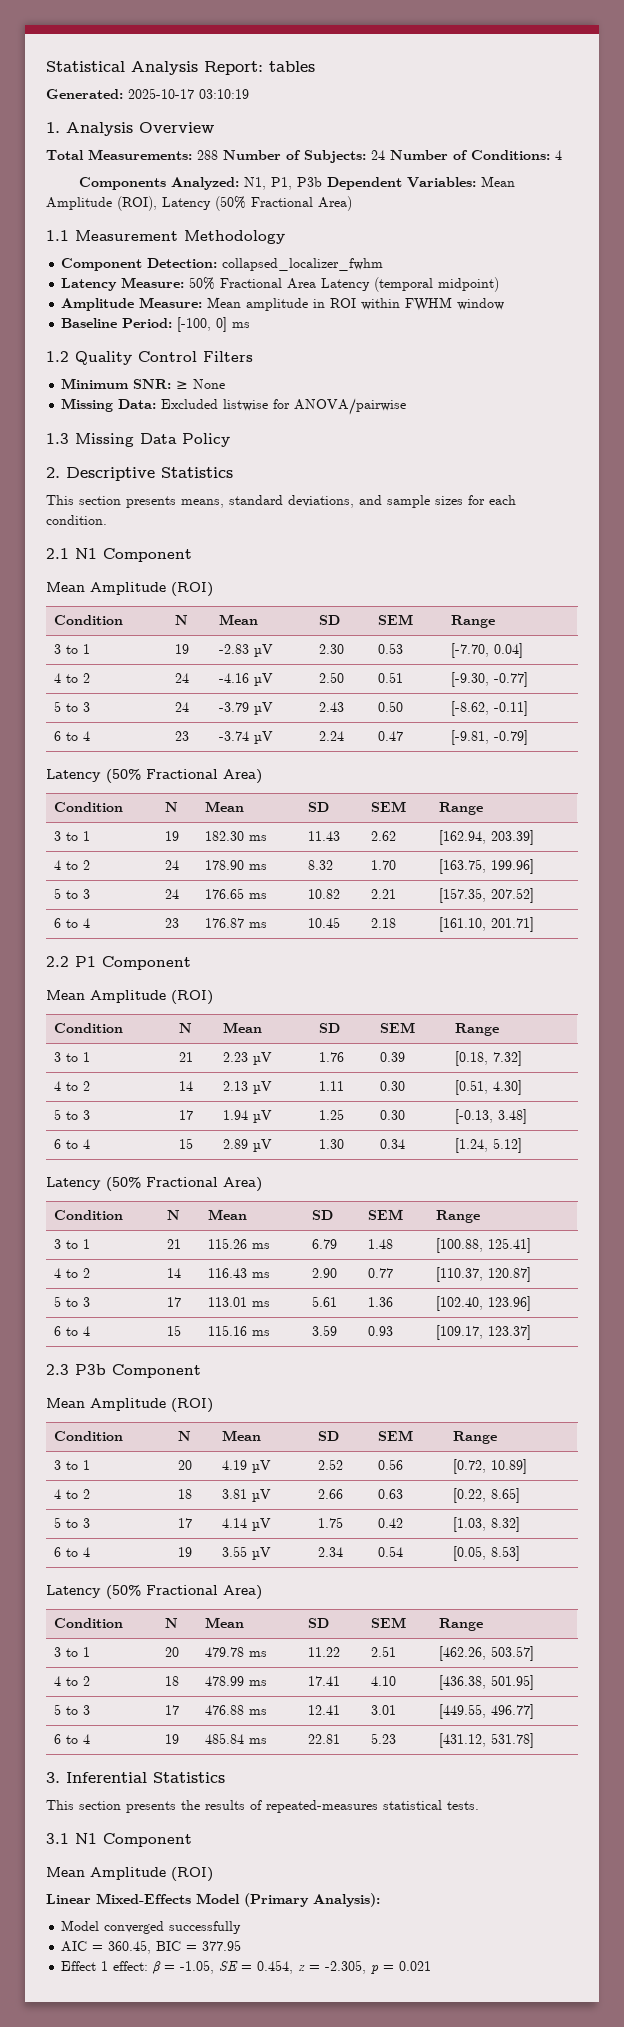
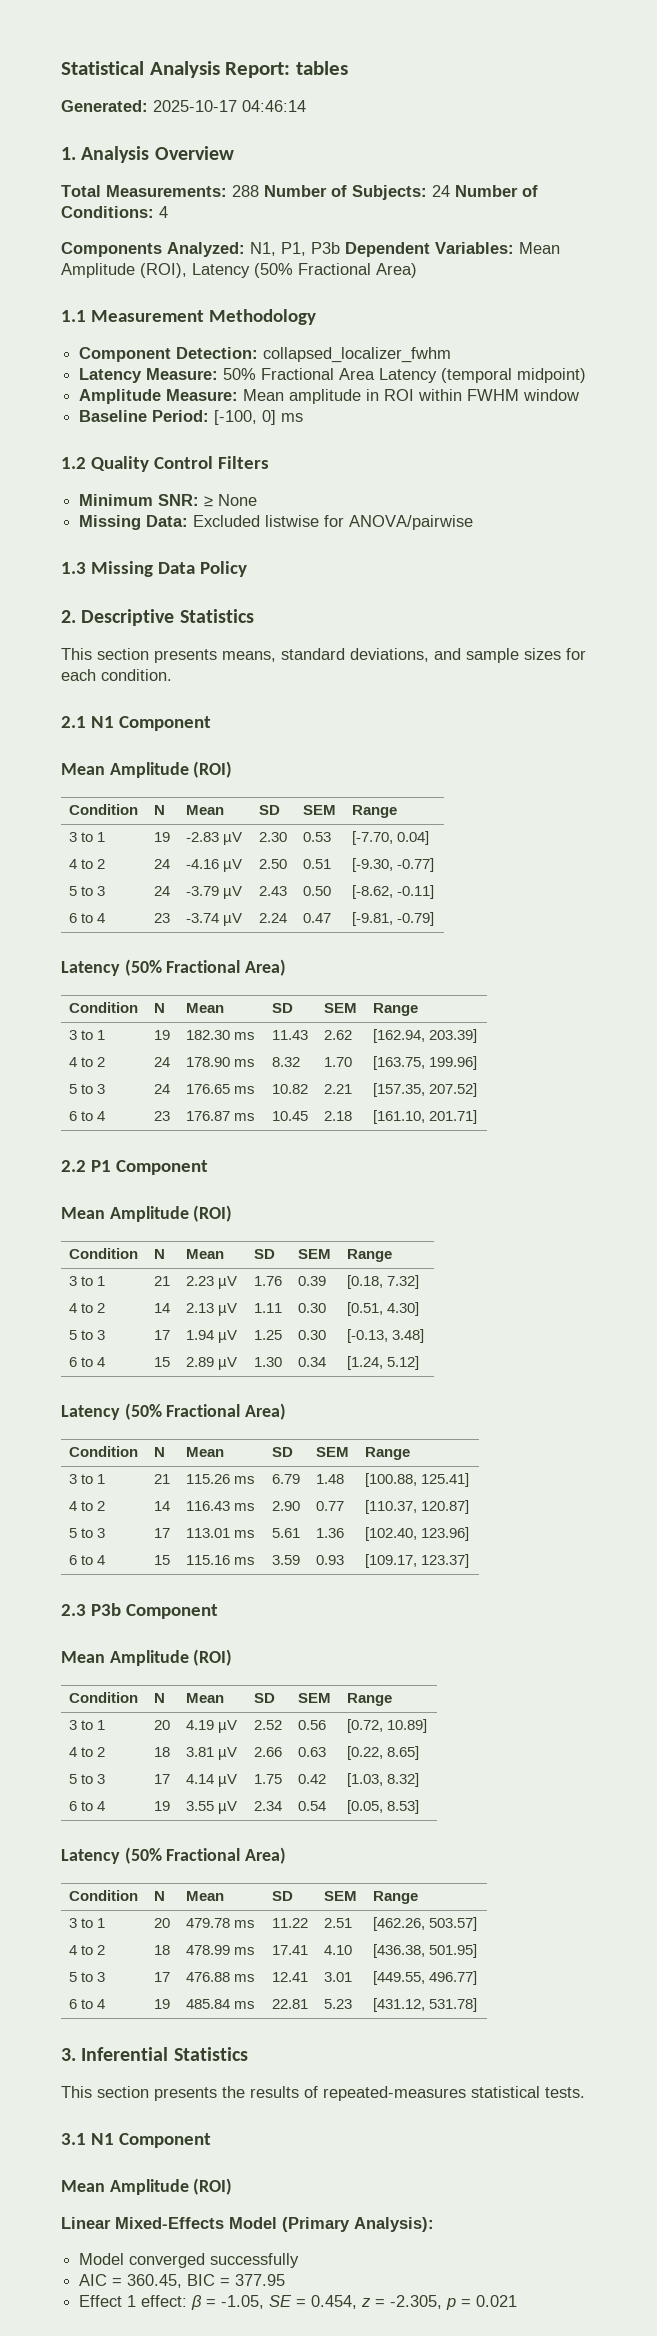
[199,89,249,99] 03:10:19 -> [242,100,306,112] 04:46:14

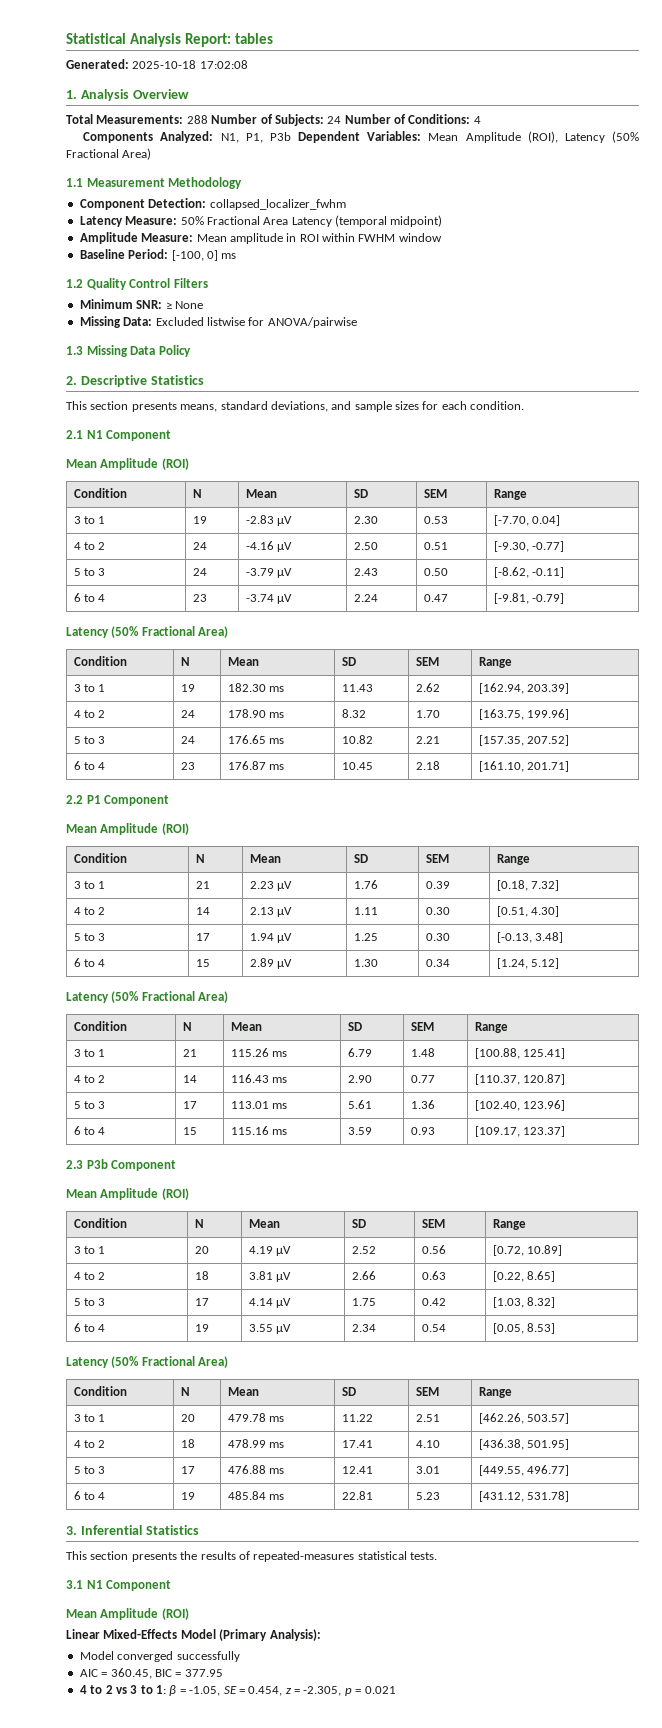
[153,100,306,112] 2025-10-17 04:46:14 -> [132,60,248,69] 2025-10-18 17:02:08
[79,2295,188,2307] Effect 1 effect: -> [79,1685,166,1694] 4 to 2 vs 3 to 1:

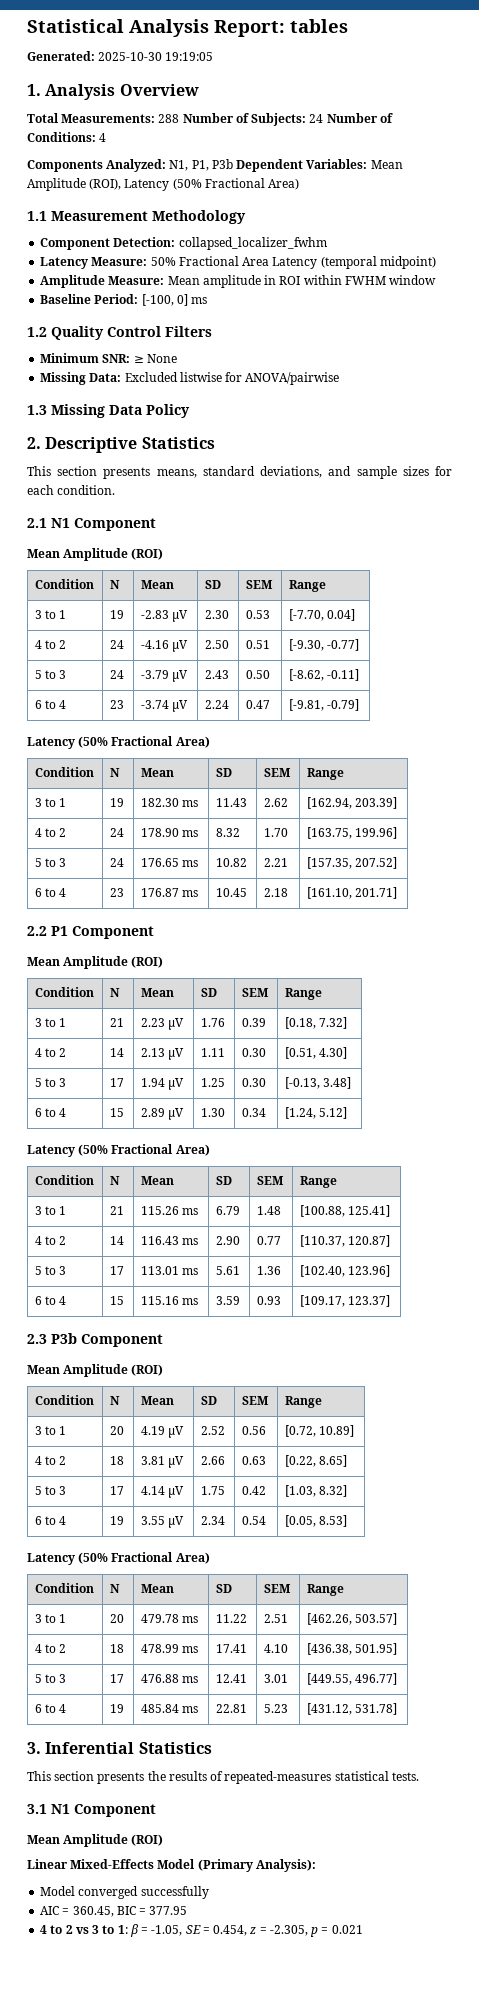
[132,60,248,69] 2025-10-18 17:02:08 -> [98,52,214,61] 2025-10-30 19:19:05

